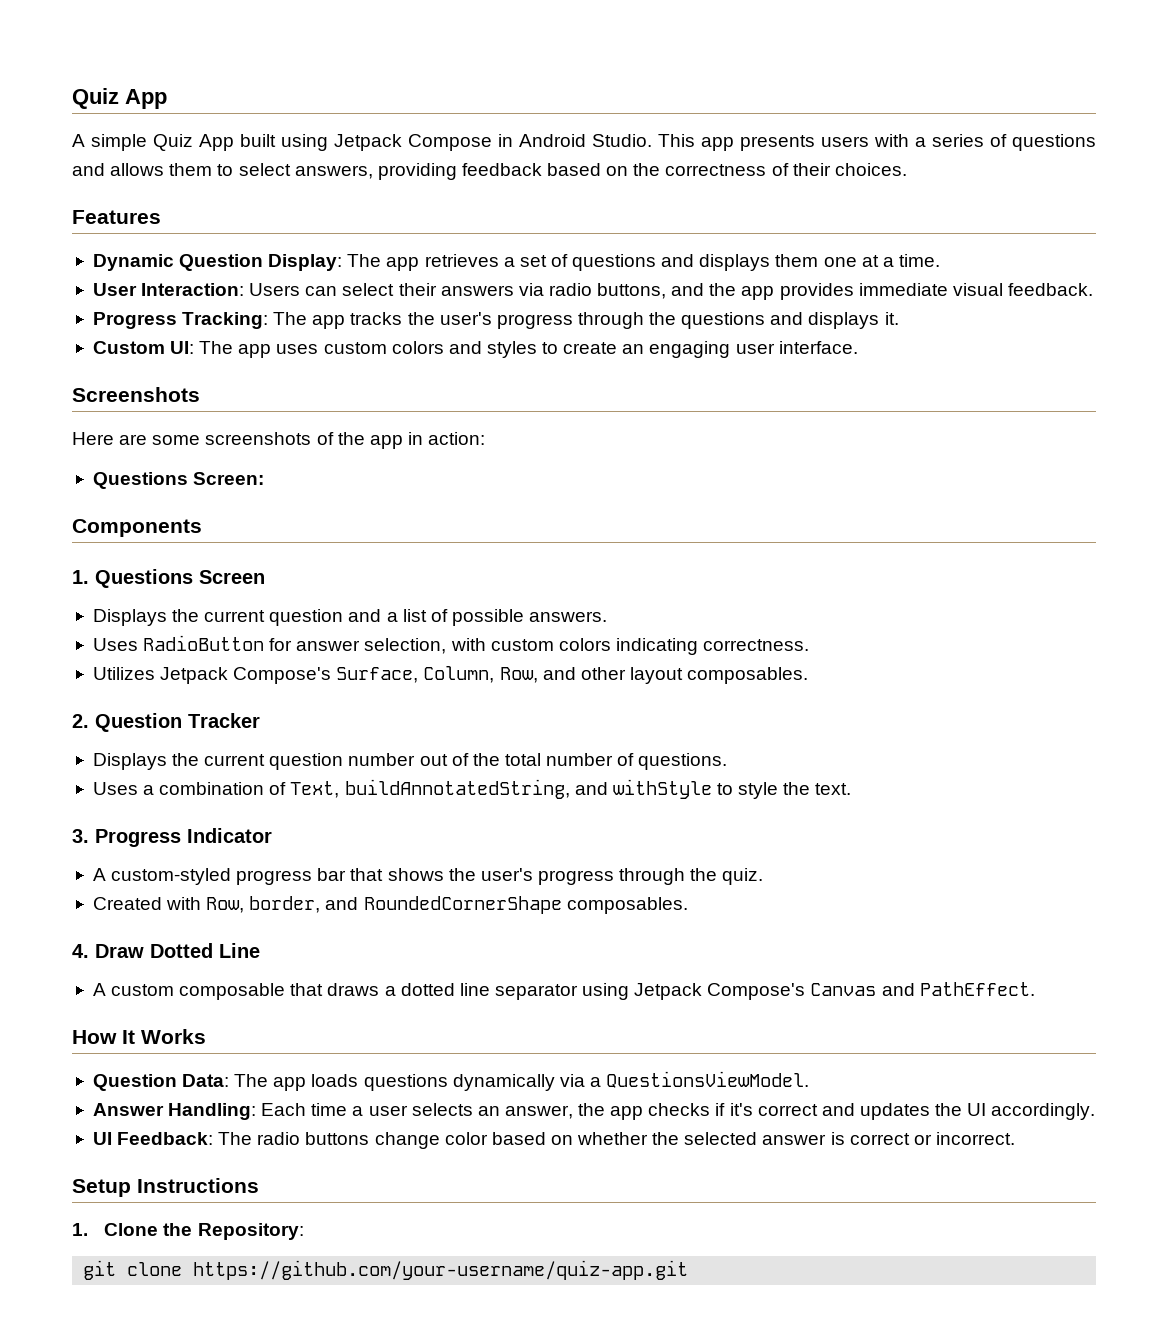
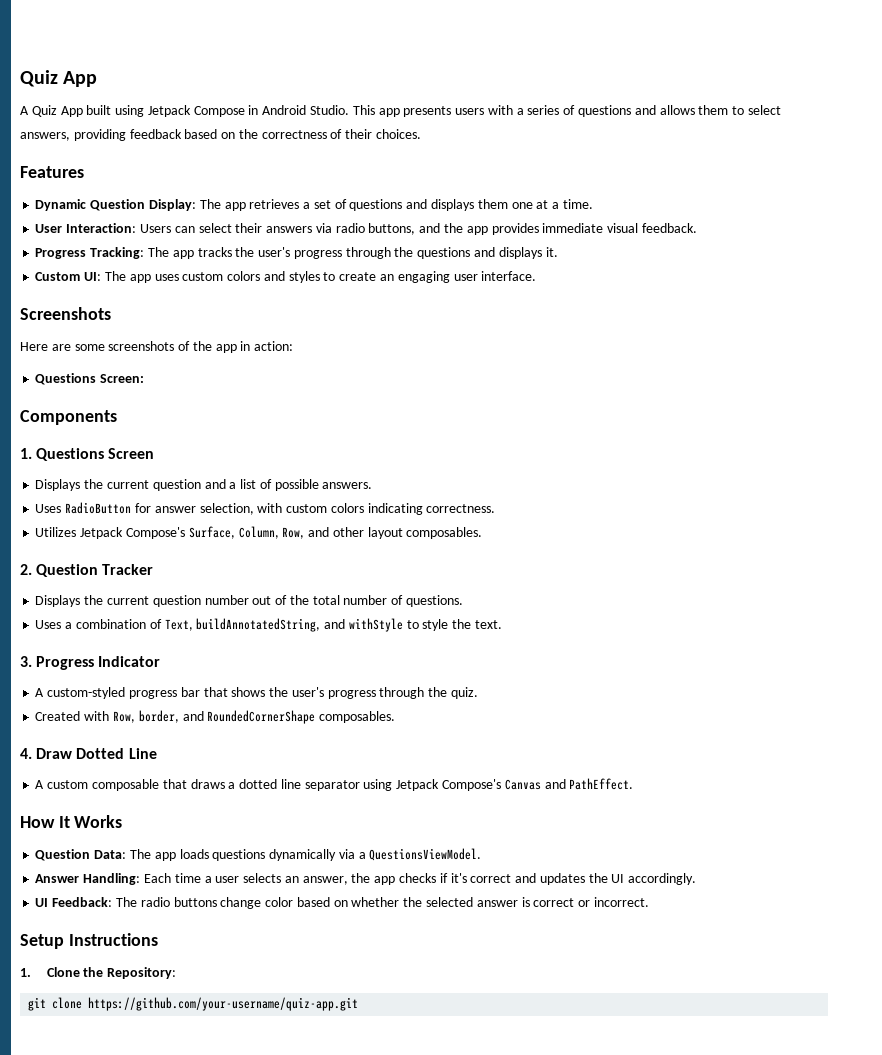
[91,134,147,151] simple -> (29, 110) none

